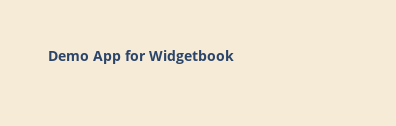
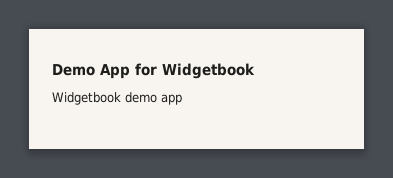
(234, 57) none -> [52,92,182,105] // Widgetbook demo app

